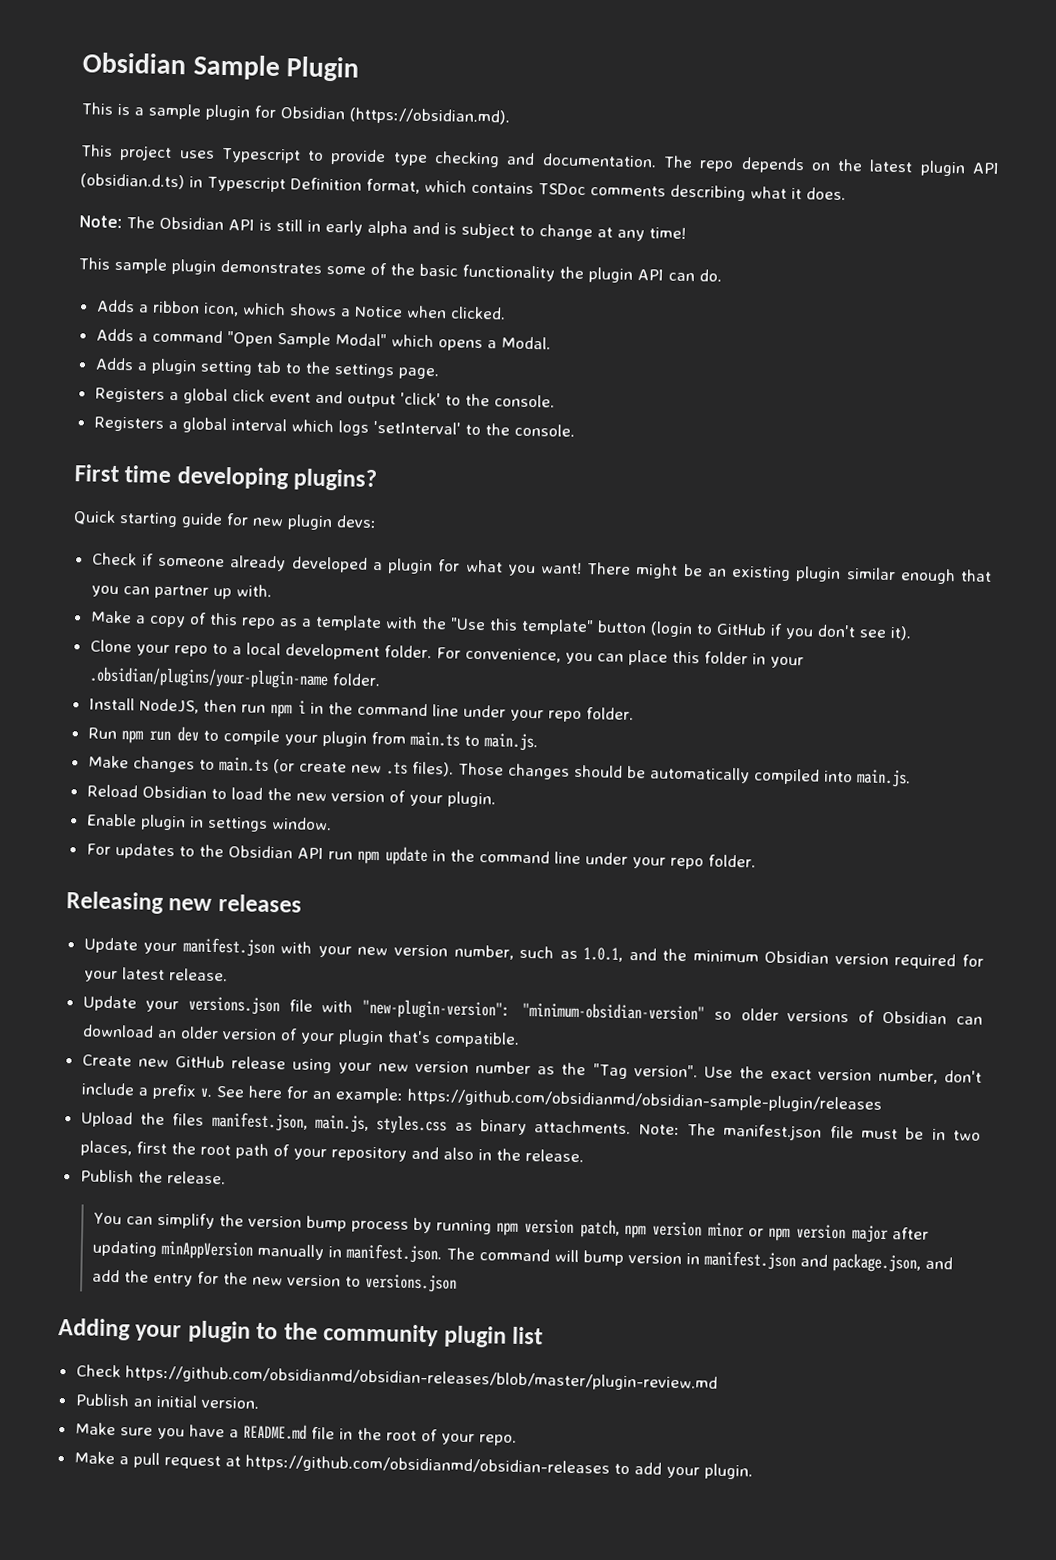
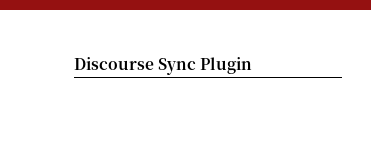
[82,52,280,81] Obsidian Sample -> [74,57,197,75] Discourse Sync
[81,102,510,126] [80,144,1000,177] [80,173,846,202] [79,215,686,242] [78,257,722,283] [95,299,506,320] [95,328,551,352] [94,357,439,380] [94,387,555,408] [93,416,575,437] [74,464,378,492] [73,510,377,531] [91,552,992,585] [90,584,272,600] [89,610,912,641] [89,639,804,669] [88,666,381,690] [88,697,634,723] [87,726,538,752] [87,755,911,788] [86,784,496,808] [86,813,332,832] [85,843,756,870] [66,891,302,914] [83,937,984,970] [83,967,228,983] [82,995,983,1025] [81,1024,520,1048] [81,1054,982,1084] [80,1082,882,1113] [80,1111,981,1141] [79,1140,584,1163] [79,1169,226,1185] [92,1212,929,1244] [91,1240,953,1273] [91,1269,457,1293] [58,1318,544,1348] [75,1364,718,1392] [74,1393,259,1409] [74,1422,517,1446] [73,1451,753,1480] // This is a sample plugin for Obsidian (https://obsidian.md). // This project uses Typescript to provide type checking and documentation. The repo depends on the latest plugin API (obsidian.d.ts) in Typescript Definition format, which contains TSDoc comments describing what it does. // Note: The Obsidian API is still in early alpha and is subject to change at any time! // This sample plugin demonstrates some of the basic functionality the plugin API can do. // Adds a ribbon icon, which shows a Notice when clicked. // Adds a command "Open Sample Modal" which opens a Modal. // Adds a plugin setting tab to the settings page. // Registers a global click event and output 'click' to the console. // Registers a global interval which logs 'setInterval' to the console. // First time developing plugins? // Quick starting guide for new plugin devs: // Check if someone already developed a plugin for what you want! There might be an existing plugin similar enough that you can partner up with. // Make a copy of this repo as a template with the "Use this template" button (login to GitHub if you don't see it). // Clone your repo to a local development folder. For convenience, you can place this folder in your .obsidian/plugins/your-plugin-name folder. // Install NodeJS, then run npm i in the command line under your repo folder. // Run npm run dev to compile your plugin from main.ts to main.js. // Make changes to main.ts (or create new .ts files). Those changes should be automatically compiled into main.js. // Reload Obsidian to load the new version of your plugin. // Enable plugin in settings window. // For updates to the Obsidian API run npm update in the command line under your repo folder. // Releasing new releases // Update your manifest.json with your new version number, such as 1.0.1, and the minimum Obsidian version required for your latest release. // Update your versions.json file with "new-plugin-version": "minimum-obsidian-version" so older versions of Obsidian can download an older version of your plugin that's compatible. // Create new GitHub release using your new version number as the "Tag version". Use the exact version number, don't include a prefix v. See here for an example: https://github.com/obsidianmd/obsidian-sample-plugin/releases // Upload the files manifest.json, main.js, styles.css as binary attachments. Note: The manifest.json file must be in two places, first the root path of your repository and also in the release. // Publish the release. // You can simplify the version bump process by running npm version patch, npm version minor or npm version major after updating minAppVersion manually in manifest.json. The command will bump version in manifest.json and package.json, and add the entry for the new version to versions.json // Adding your plugin to the community plugin list // Check https://github.com/obsidianmd/obsidian-releases/blob/master/plugin-review.md // Publish an initial version. // Make sure you have a README.md file in the root of your repo. // Make a pull request at https://github.com/obsidianmd/obsidian-releases to add your plugin. -> (253, 65) none

